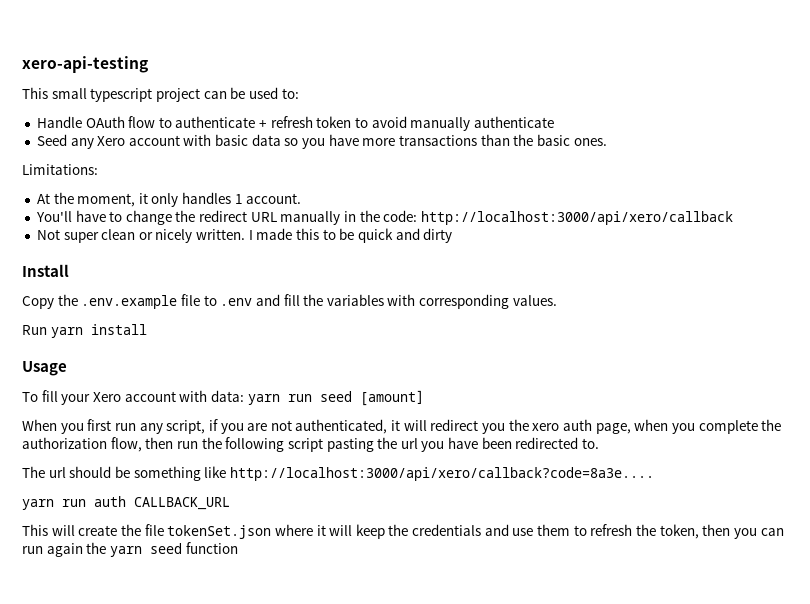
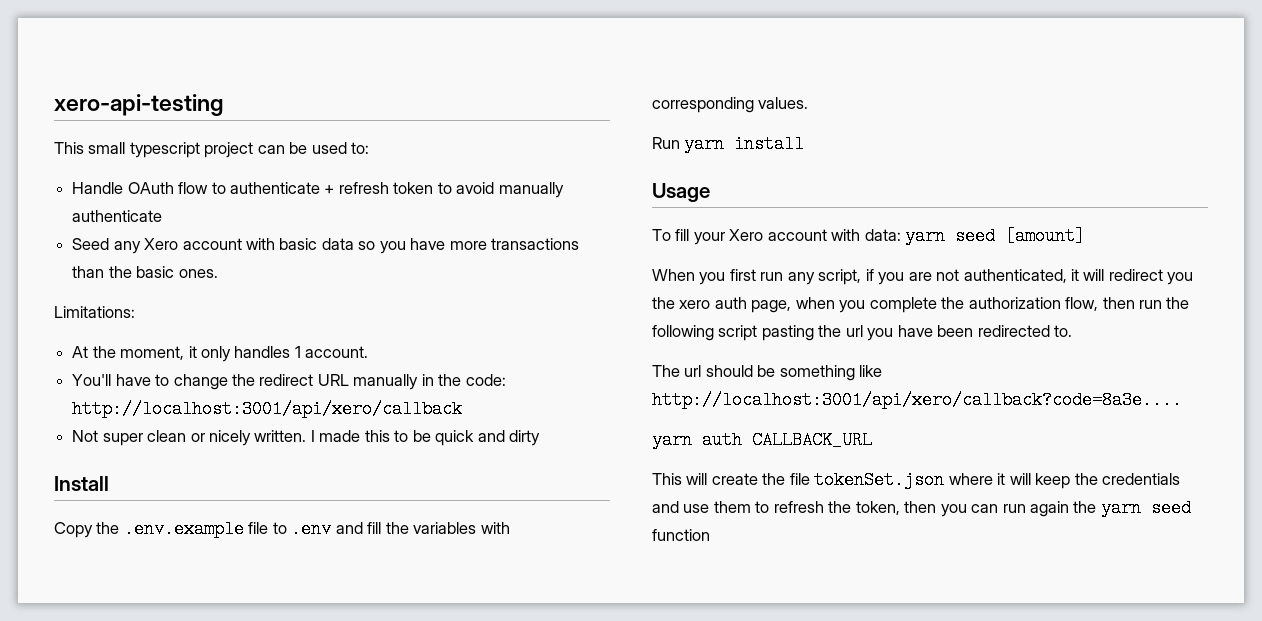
[420,211,733,225] http://localhost:3000/api/xero/callback -> [72,400,463,418] http://localhost:3001/api/xero/callback
[287,394,312,402] run -> (946, 236) none
[229,467,654,481] [22,499,86,510] http://localhost:3000/api/xero/callback?code=8a3e.... // yarn run -> [652,391,1182,409] [652,431,692,449] http://localhost:3001/api/xero/callback?code=8a3e.... // yarn

